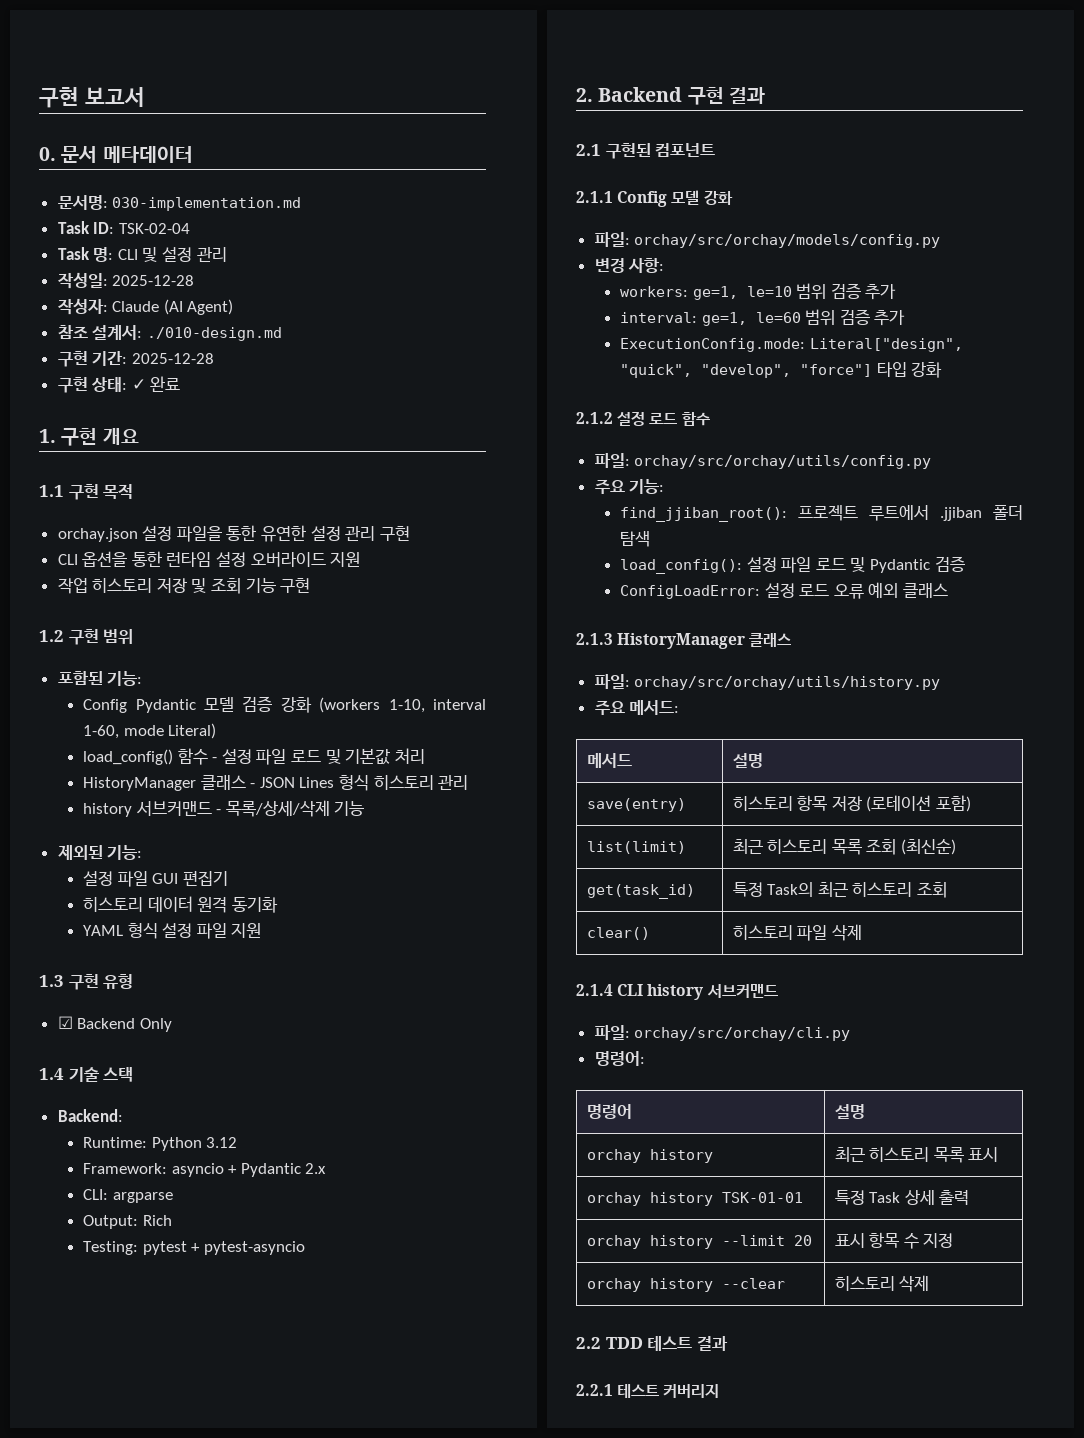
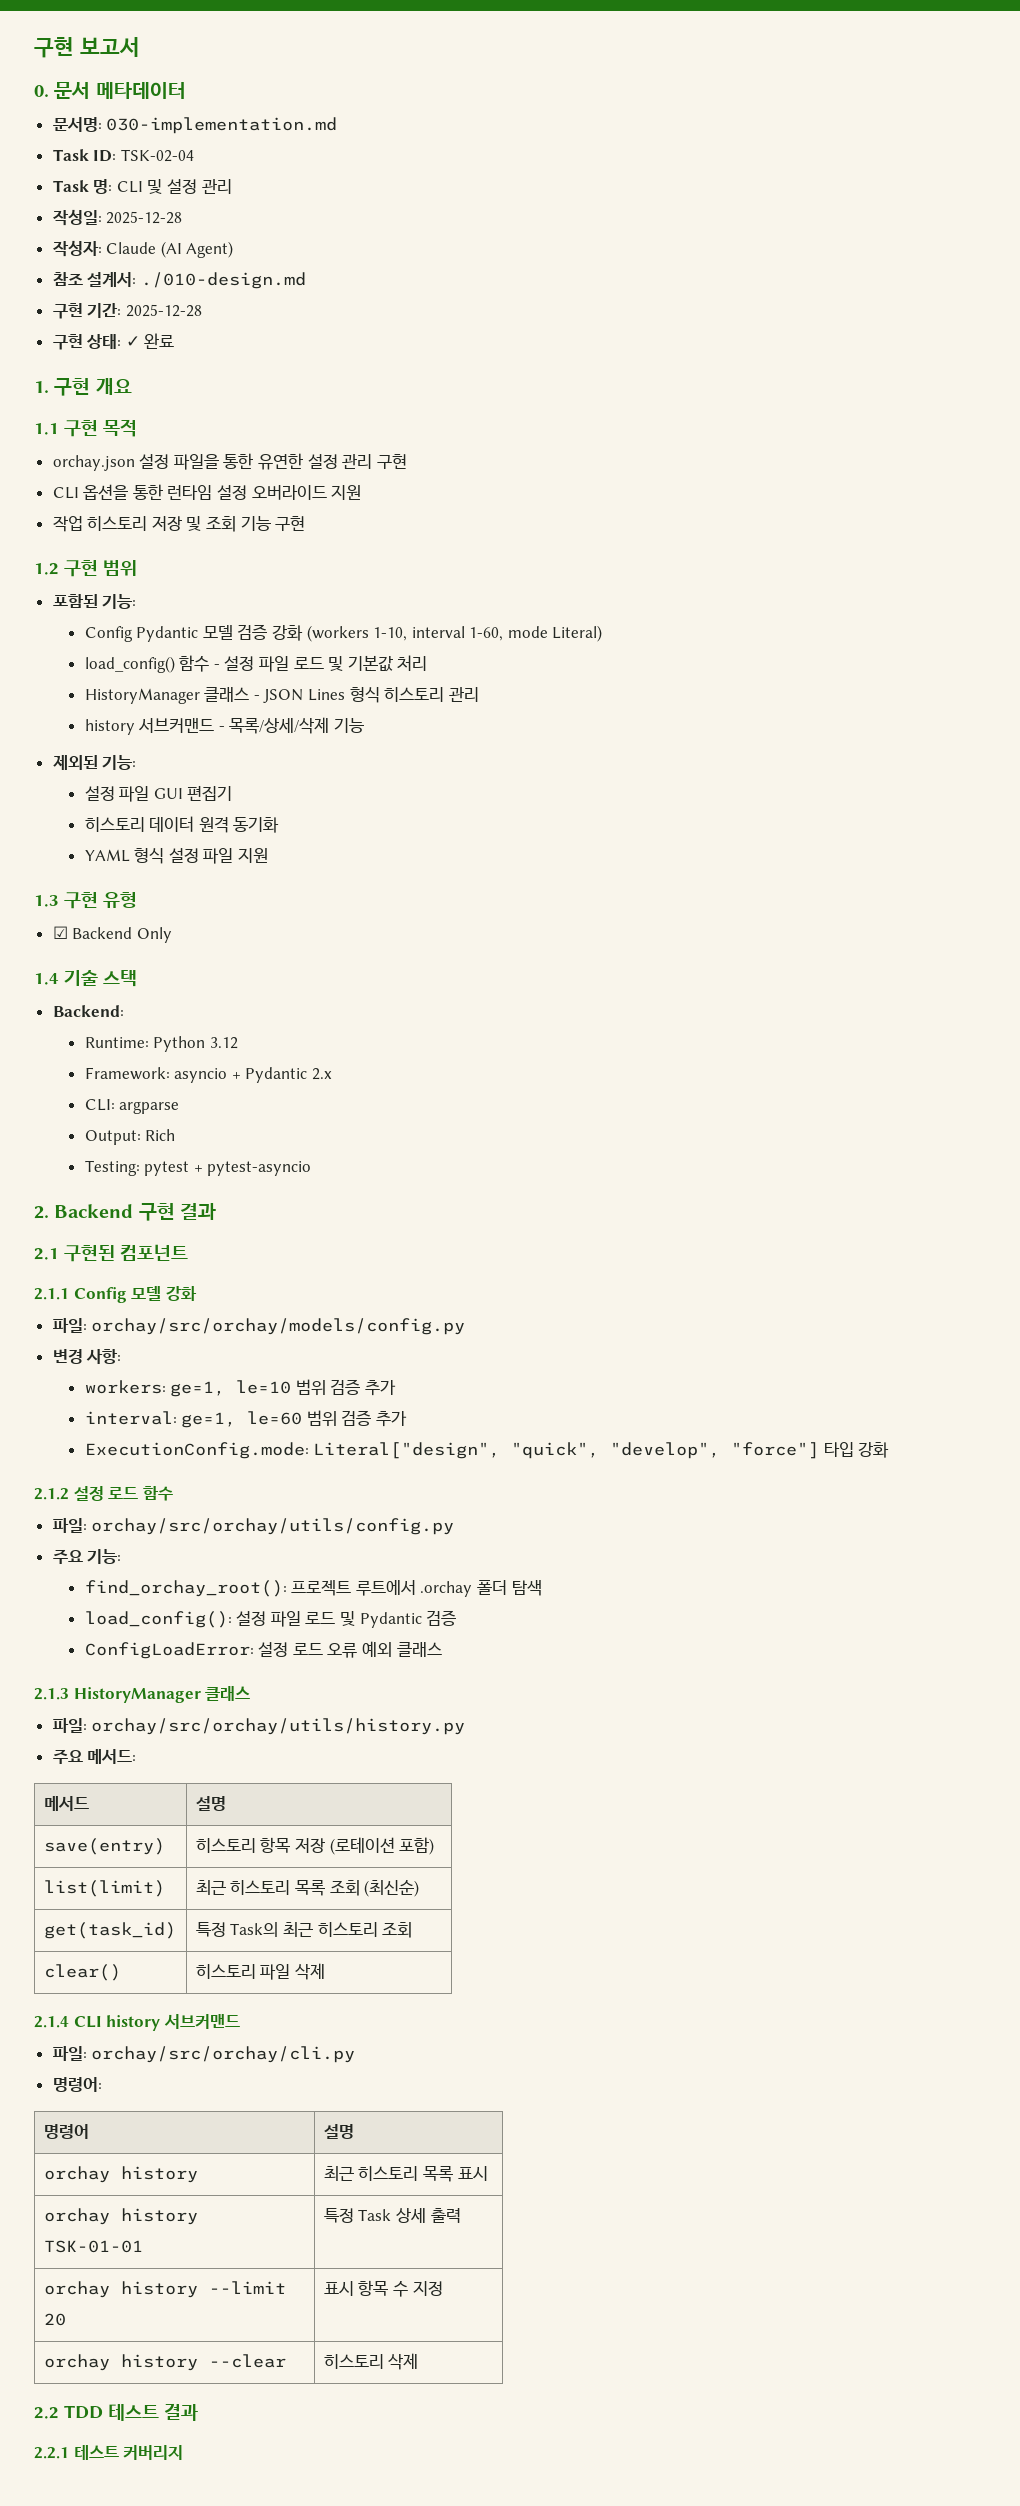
[620,507,788,522] find_jjiban_root(): -> [84,1580,287,1597] find_orchay_root():
[940,507,983,521] .jjiban -> [420,1581,473,1597] .orchay

